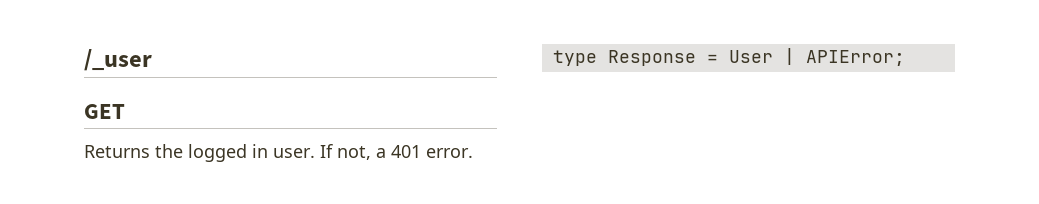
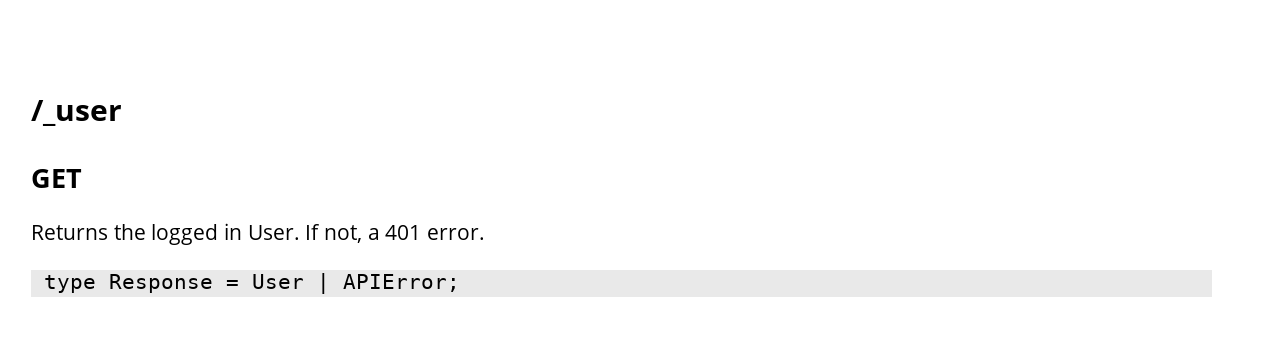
[273,148,315,158] user. -> [247,225,300,240] User.

